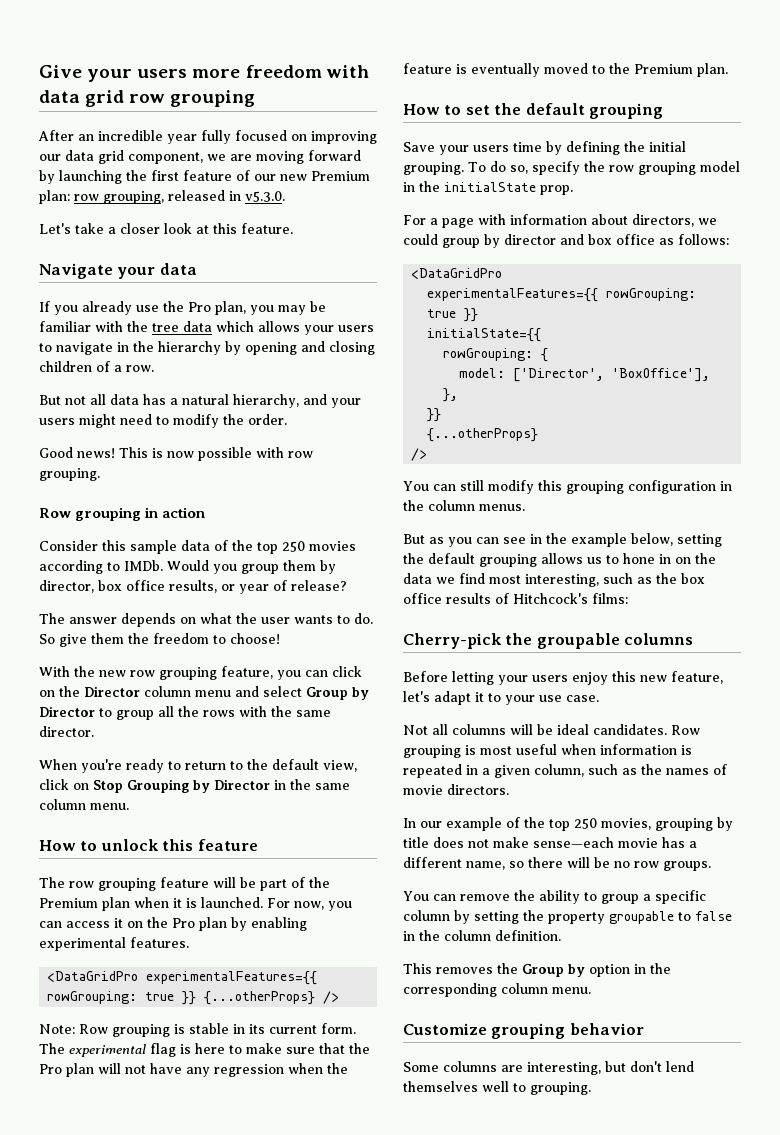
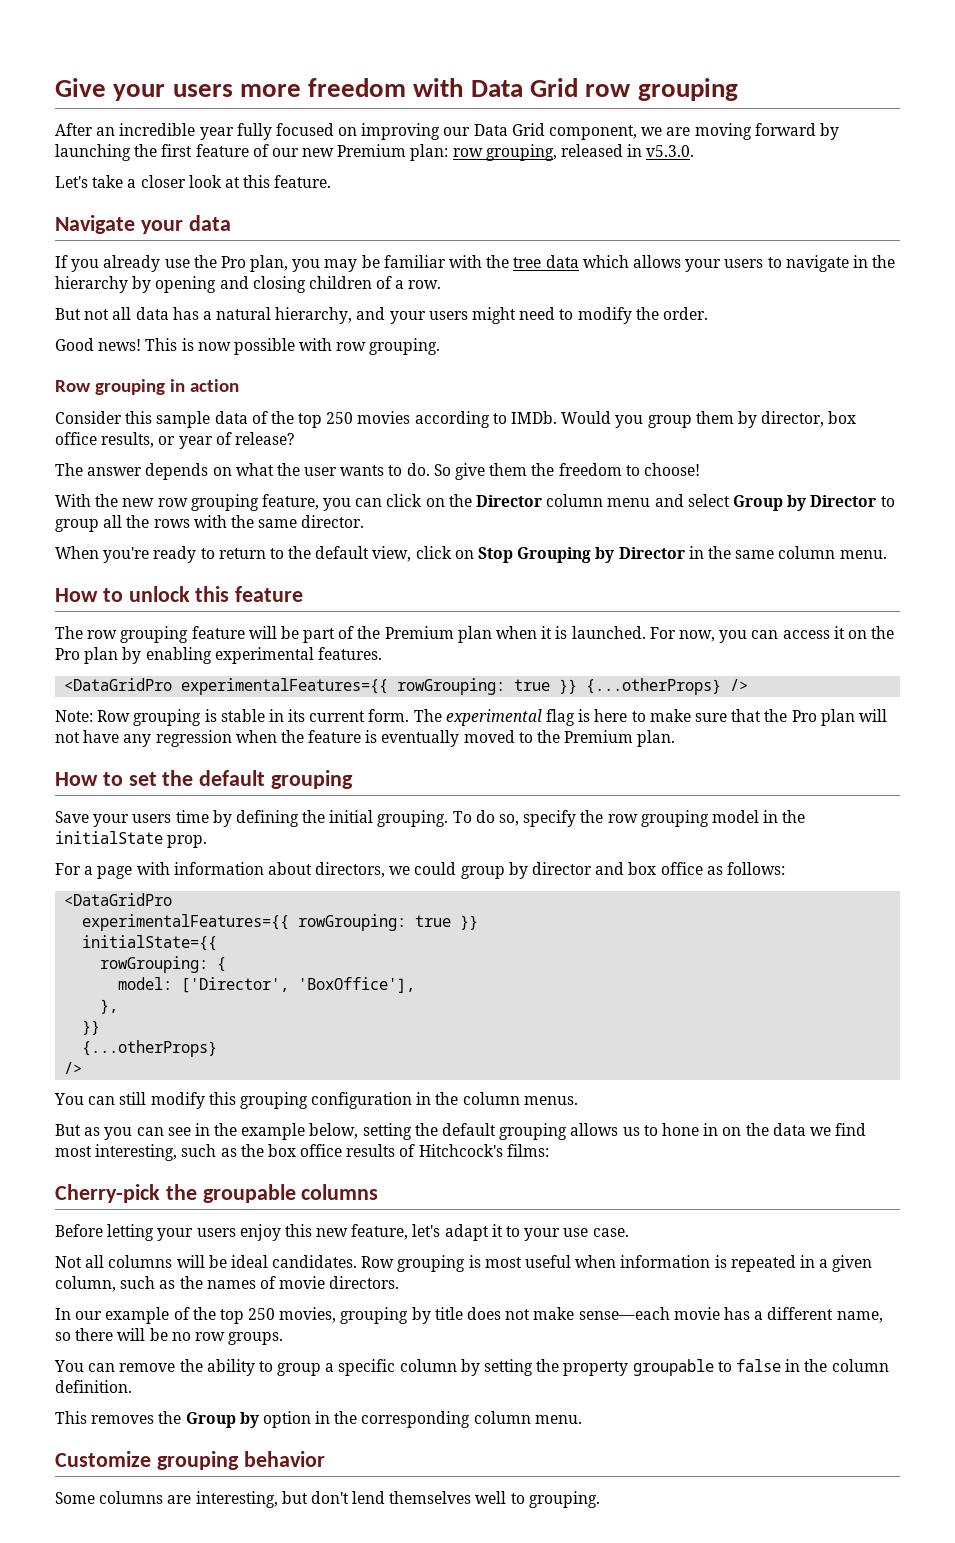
[39,90,125,107] data grid -> [470,78,579,97] Data Grid
[65,150,124,164] data grid -> [473,123,545,136] Data Grid

